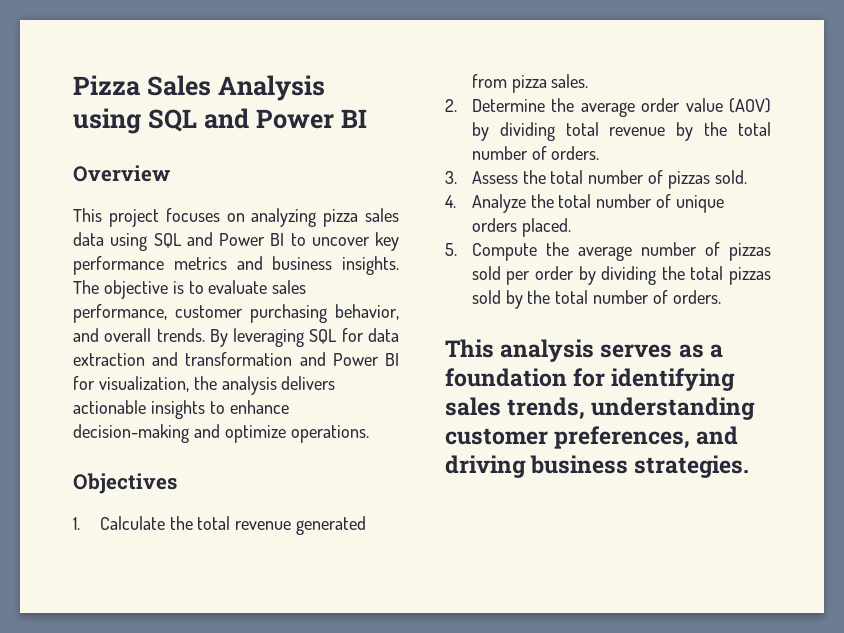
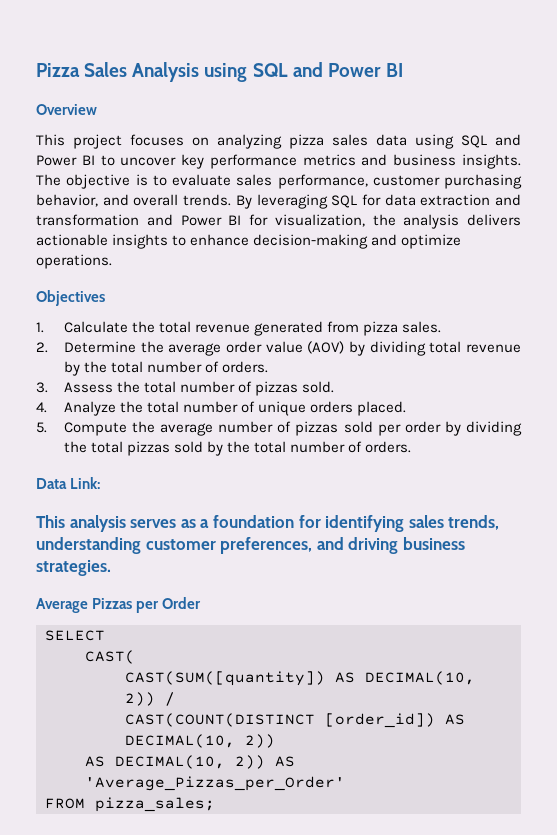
(721, 297) none -> [36,477,101,489] // Data Link:
(750, 466) none -> [36,597,202,613] [45,630,105,641] [85,650,135,664] [125,671,475,686] [125,692,175,706] [125,713,465,728] [125,734,275,748] [85,755,295,769] [85,776,345,791] [45,797,215,812] // Average Pizzas per Order // SELECT // CAST( // CAST(SUM([quantity]) AS DECIMAL(10, 2)) / // CAST(COUNT(DISTINCT [order_id]) AS DECIMAL(10, 2)) // AS DECIMAL(10, 2)) AS 'Average_Pizzas_per_Order' // FROM pizza_sales;

